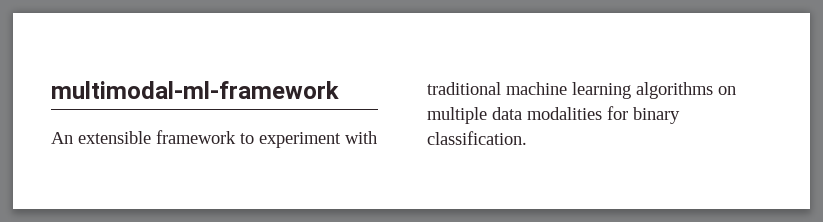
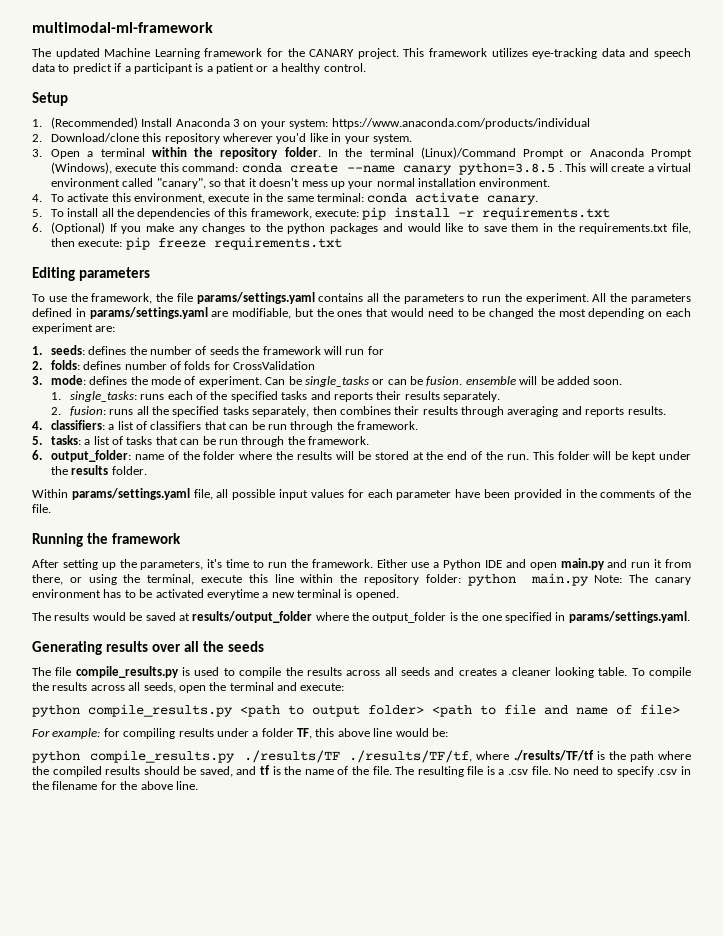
[51,130,377,148] [427,82,736,99] [427,106,680,124] [427,131,527,145] An extensible framework to experiment with traditional machine learning algorithms on multiple data modalities for binary classification. -> [32,48,692,59] [32,63,366,74] [32,92,68,106] [32,117,590,129] [32,133,412,144] [32,147,692,159] [50,162,691,175] [50,178,551,189] [32,192,539,205] [32,207,611,220] [32,222,691,234] [50,237,342,250] [32,267,150,281] [32,292,691,304] [32,307,692,319] [32,323,116,334] [32,345,384,355] [32,360,316,370] [32,375,623,387] [50,391,501,402] [50,406,666,417] [32,420,419,432] [32,435,370,447] [32,450,692,462] [50,465,147,475] [32,488,692,500] [32,504,51,513] [32,533,181,547] [32,558,692,570] [32,573,692,586] [32,589,399,600] [32,611,690,623] [32,641,264,655] [32,666,691,678] [32,682,345,693] [32,704,680,717] [32,728,448,739] [32,750,691,763] [32,765,692,777] [32,781,198,790] The updated Machine Learning framework for the CANARY project. This framework utilizes eye-tracking data and speech data to predict if a participant is a patient or a healthy control. // Setup // 1. (Recommended) Install Anaconda 3 on your system: https://www.anaconda.com/products/individual // 2. Download/clone this repository wherever you'd like in your system. // 3. Open a terminal within the repository folder. In the terminal (Linux)/Command Prompt or Anaconda Prompt (Windows), execute this command: conda create --name canary python=3.8.5 . This will create a virtual environment called "canary", so that it doesn't mess up your normal installation environment. // 4. To activate this environment, execute in the same terminal: conda activate canary. // 5. To install all the dependencies of this framework, execute: pip install -r requirements.txt // 6. (Optional) If you make any changes to the python packages and would like to save them in the requirements.txt file, then execute: pip freeze requirements.txt // Editing parameters // To use the framework, the file params/settings.yaml contains all the parameters to run the experiment. All the parameters defined in params/settings.yaml are modifiable, but the ones that would need to be changed the most depending on each experiment are: // 1. seeds: defines the number of seeds the framework will run for // 2. folds: defines number of folds for CrossValidation // 3. mode: defines the mode of experiment. Can be single_tasks or can be fusion. ensemble will be added soon. // 1. single_tasks: runs each of the specified tasks and reports their results separately. // 2. fusion: runs all the specified tasks separately, then combines their results through averaging and reports results. // 4. classifiers: a list of classifiers that can be run through the framework. // 5. tasks: a list of tasks that can be run through the framework. // 6. output_folder: name of the folder where the results will be stored at the end of the run. This folder will be kept under the results folder. // Within params/settings.yaml file, all possible input values for each parameter have been provided in the comments of the file. // Running the framework // After setting up the parameters, it's time to run the framework. Either use a Python IDE and open main.py and run it from there, or using the terminal, execute this line within the repository folder: python main.py Note: The canary environment has to be activated everytime a new terminal is opened. // The results would be saved at results/output_folder where the output_folder is the one specified in params/settings.yaml. // Generating results over all the seeds // The file compile_results.py is used to compile the results across all seeds and creates a cleaner looking table. To compile the results across all seeds, open the terminal and execute: // python compile_results.py <path to output folder> <path to file and name of file> // For example: for compiling results under a folder TF, this above line would be: // python compile_results.py ./results/TF ./results/TF/tf, where ./results/TF/tf is the path where the compiled results should be saved, and tf is the name of the file. The resulting file is a .csv file. No need to specify .csv in the filename for the above line.

